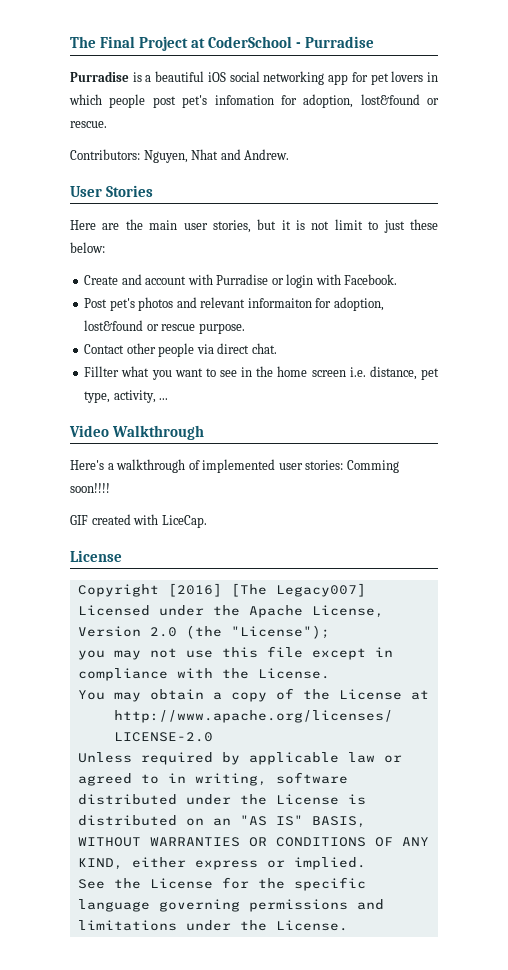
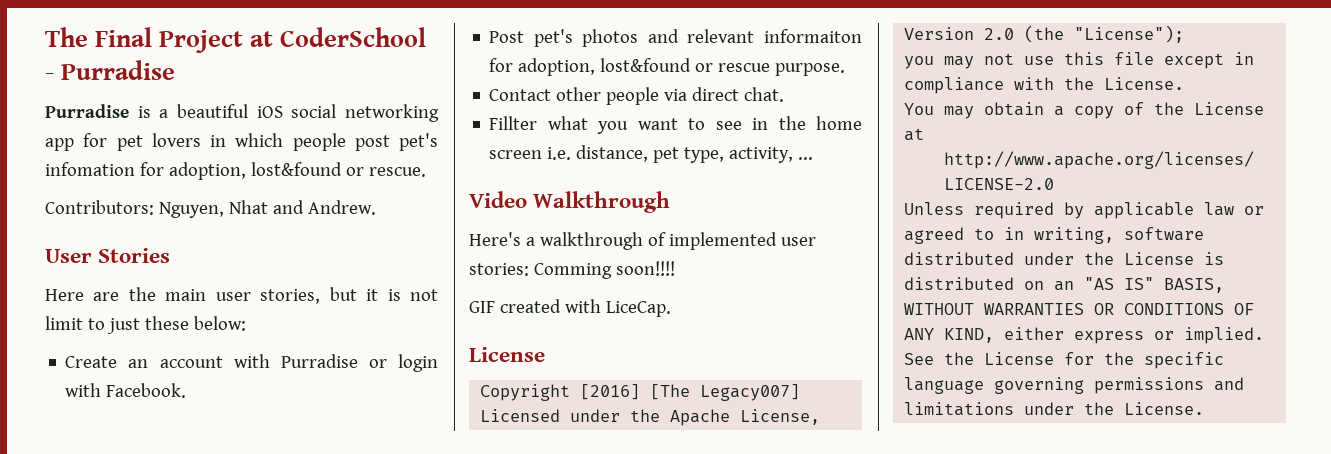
[121,274,142,285] and -> [128,359,149,368] an

